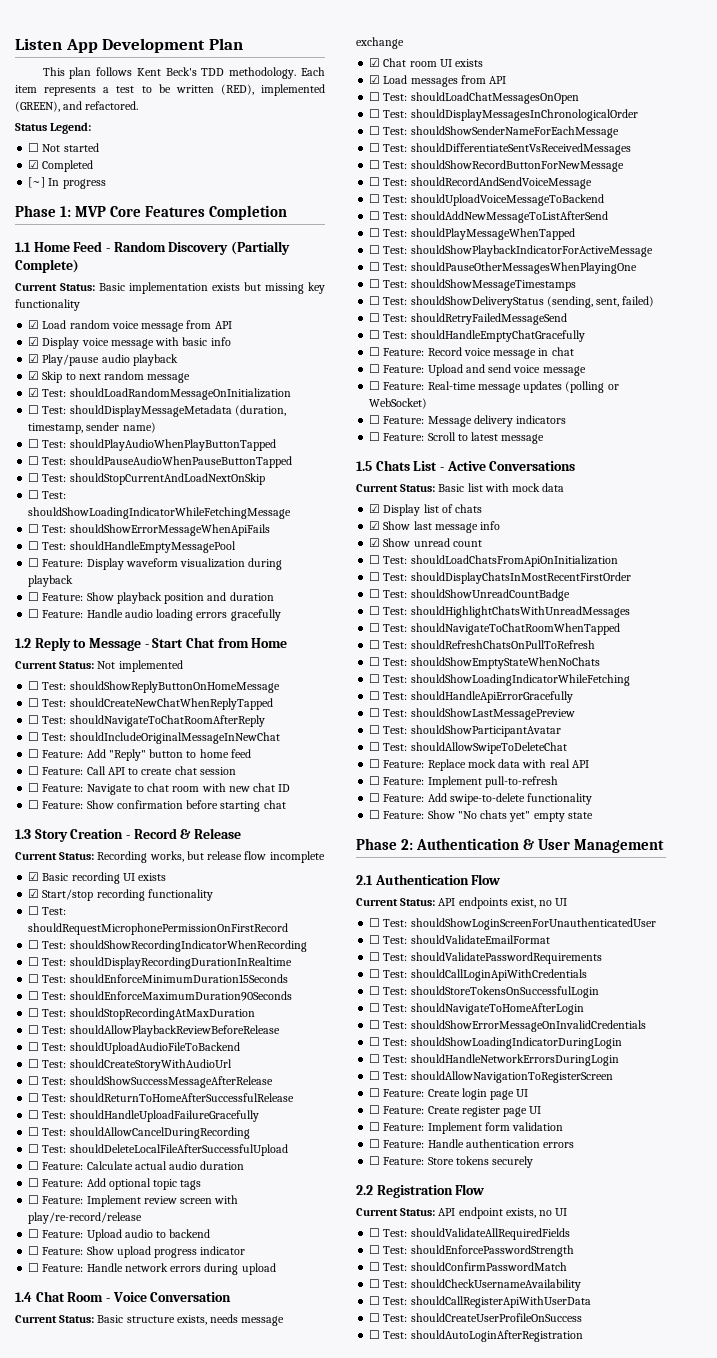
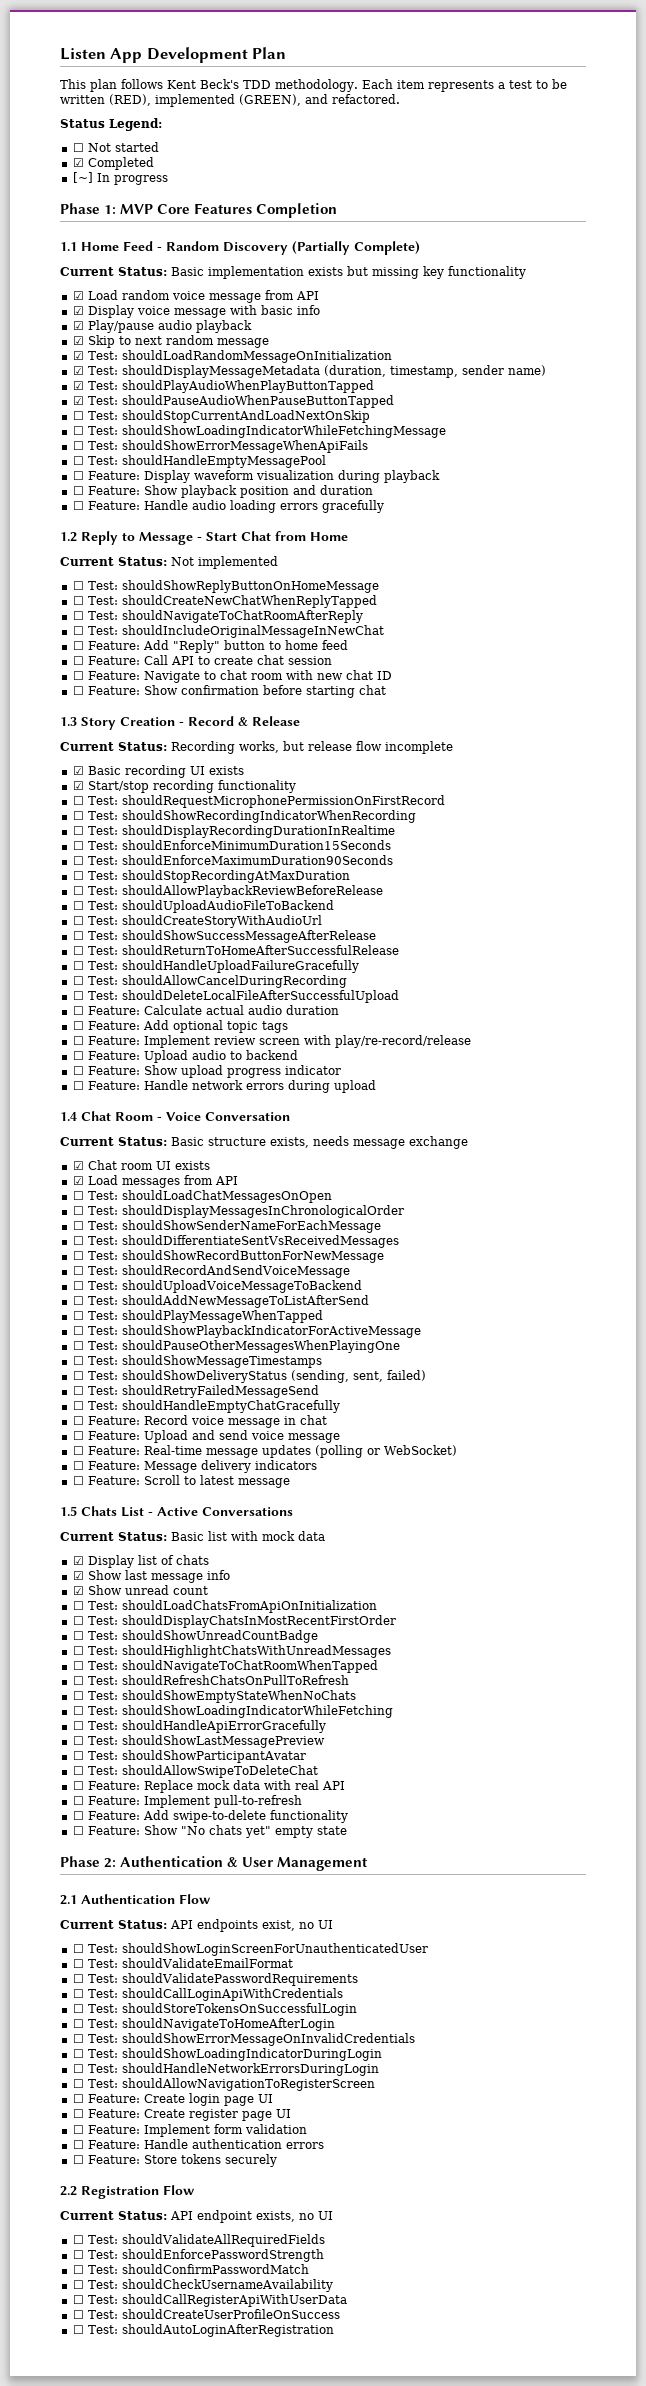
[28,405,40,414] ☐ -> [72,366,84,375] ☑
[28,439,40,448] ☐ -> [72,381,84,390] ☑
[28,456,40,465] ☐ -> [72,396,84,405] ☑

